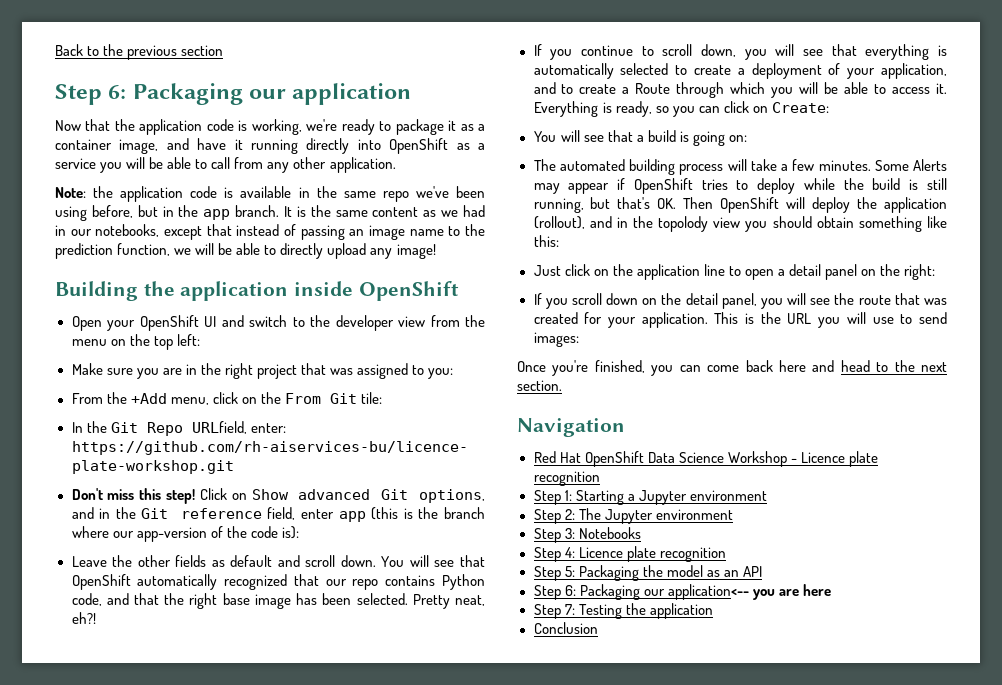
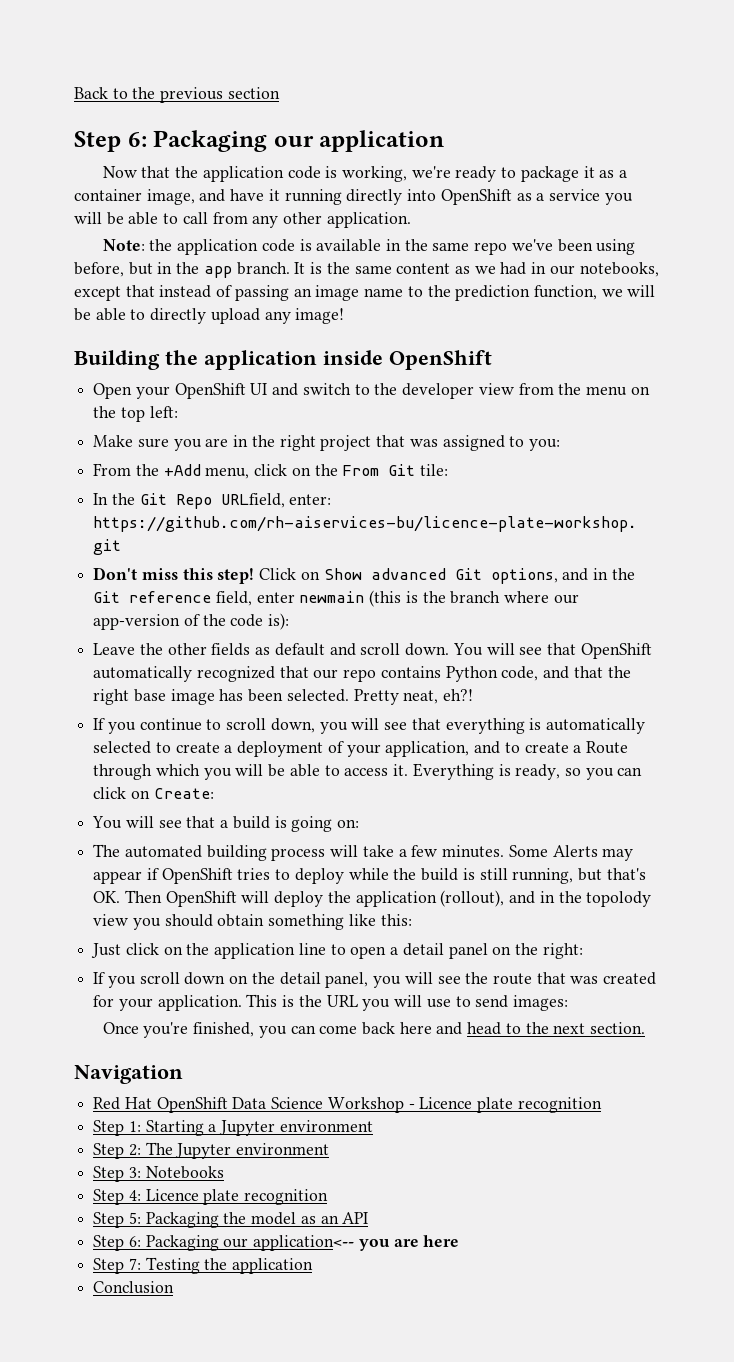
[338,511,366,522] app -> [299,591,365,603] newmain

